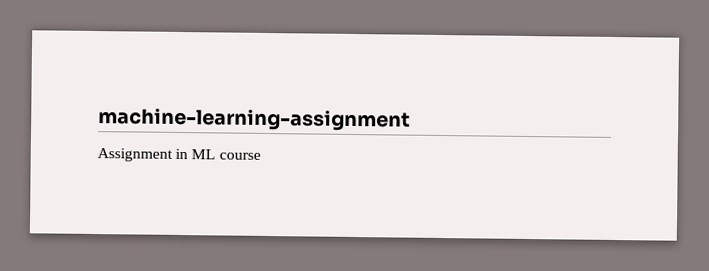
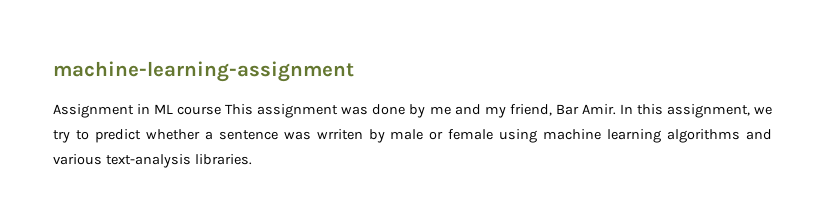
(261, 156) none -> [225,104,772,118] [53,129,772,143] [53,154,252,168] This assignment was done by me and my friend, Bar Amir. In this assignment, we try to predict whether a sentence was wrriten by male or female using machine learning algorithms and various text-analysis libraries.

